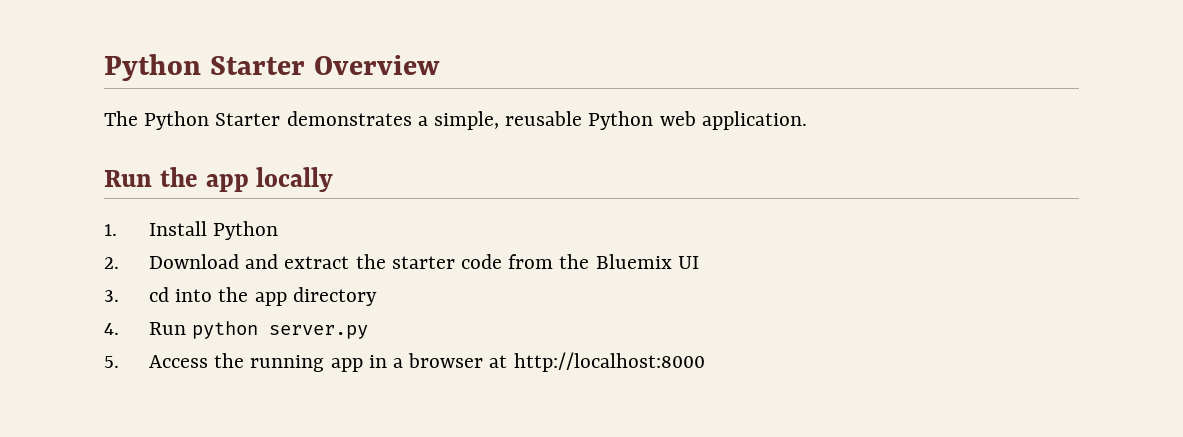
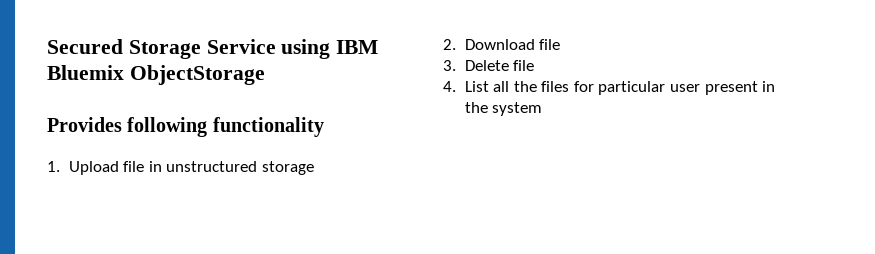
[104,54,440,81] [104,111,807,130] [104,167,334,192] [104,221,279,240] [104,254,699,269] [104,287,377,306] [104,321,369,339] [104,352,705,372] Python Starter Overview // The Python Starter demonstrates a simple, reusable Python web application. // Run the app locally // 1. Install Python // 2. Download and extract the starter code from the Bluemix UI // 3. cd into the app directory // 4. Run python server.py // 5. Access the running app in a browser at http://localhost:8000 -> [47,39,379,59] [47,65,265,85] [47,117,324,137] [47,161,314,175] [443,39,561,50] [443,60,535,71] [443,81,776,95] [464,102,543,116] Secured Storage Service using IBM Bluemix ObjectStorage // Provides following functionality // 1. Upload file in unstructured storage // 2. Download file // 3. Delete file // 4. List all the files for particular user present in the system

